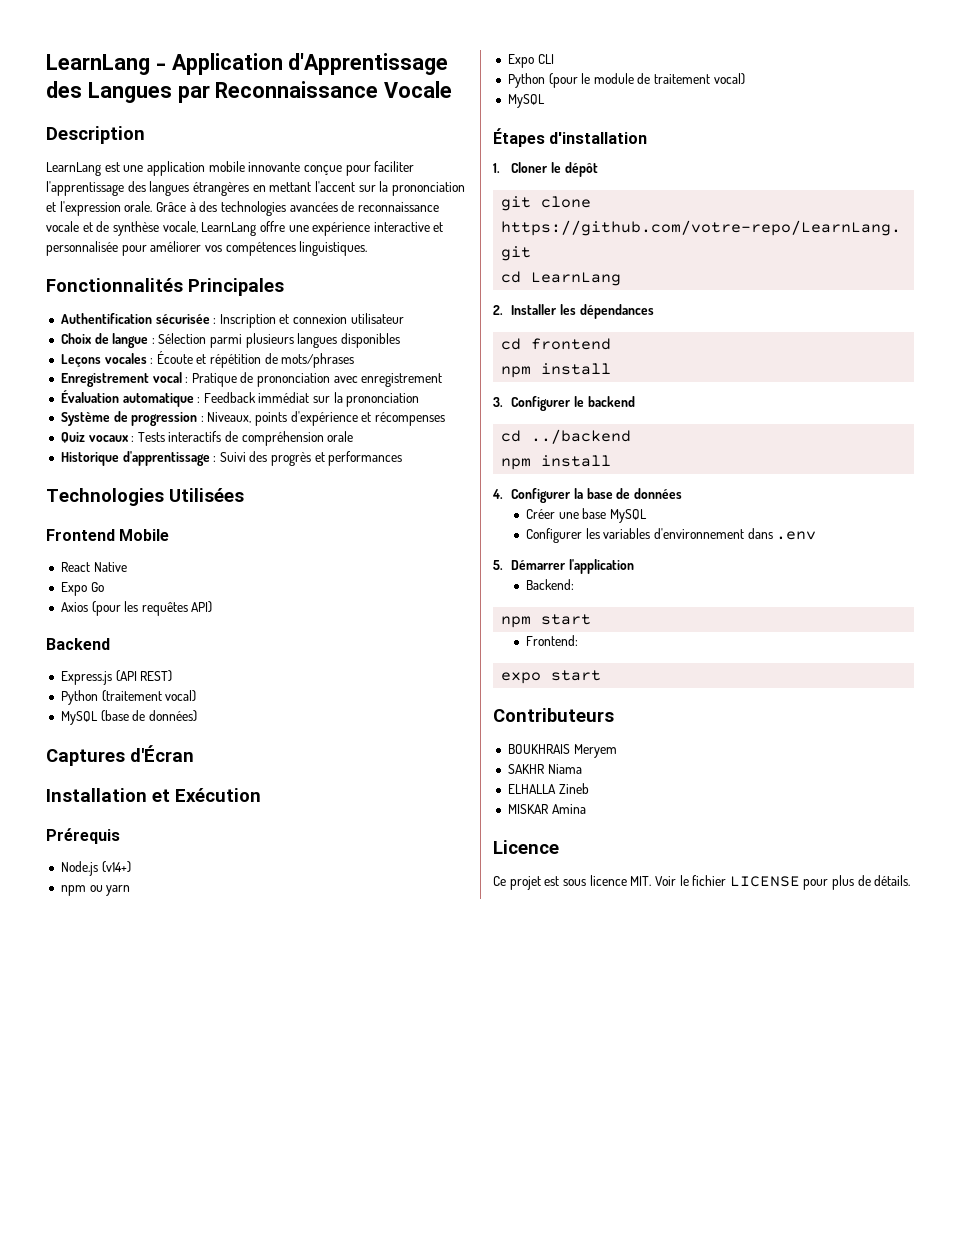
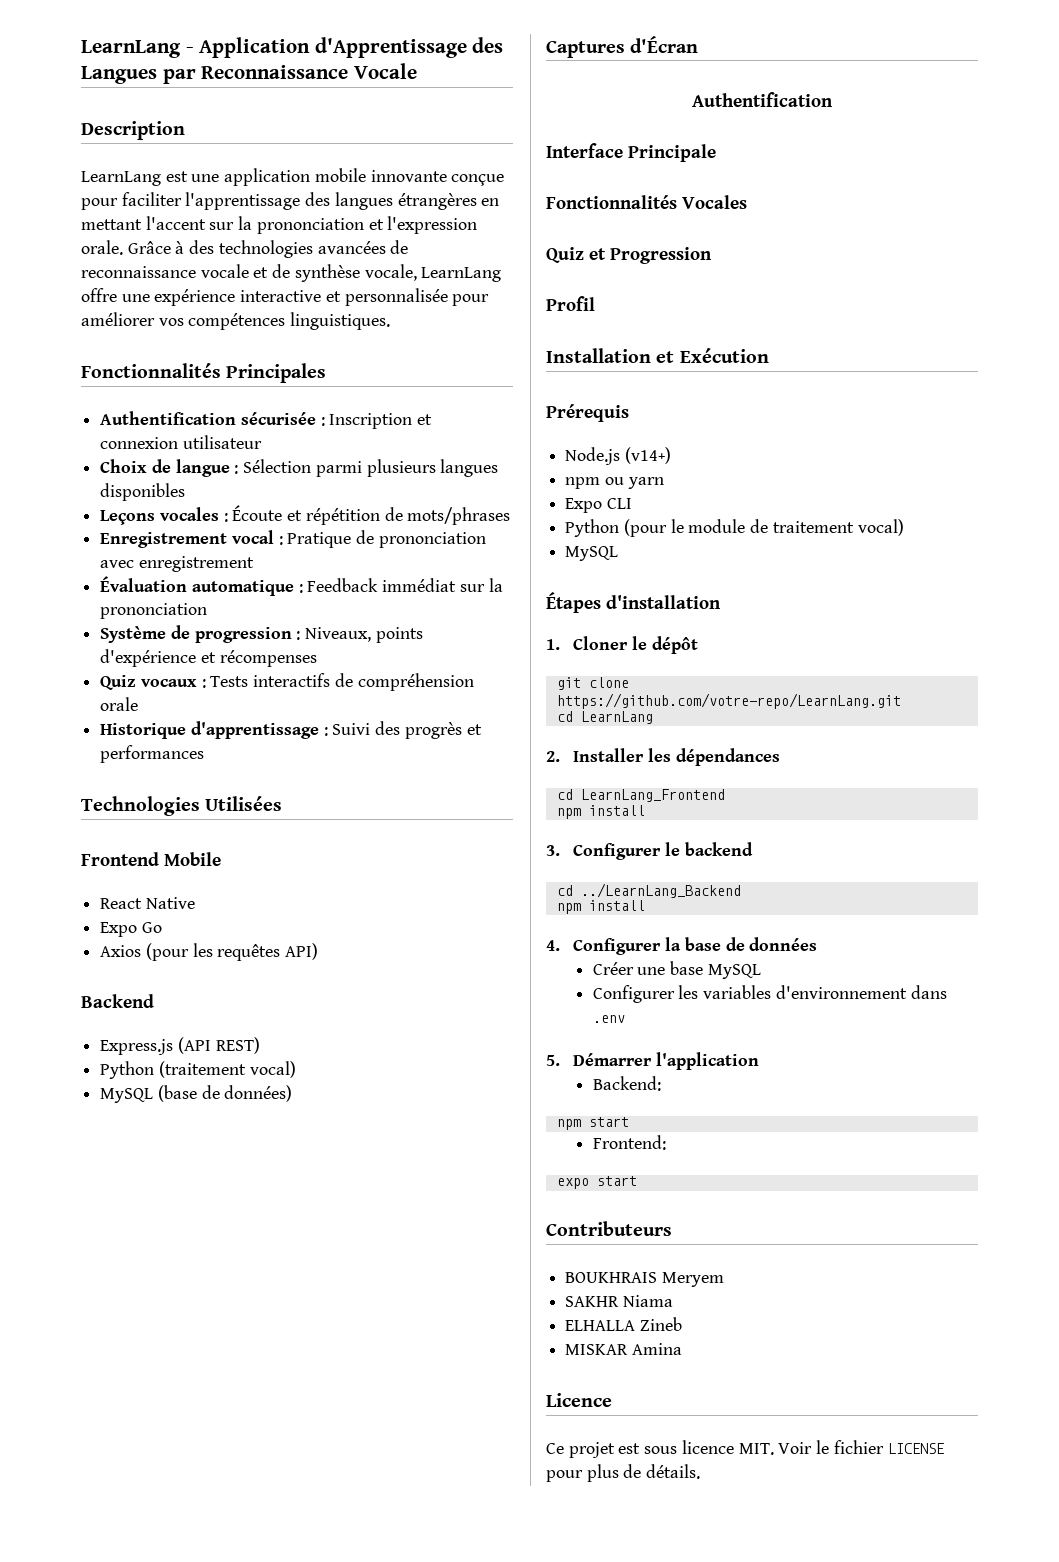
(194, 753) none -> [692,92,833,107] [546,143,716,162] [546,195,747,209] [546,247,712,264] [546,296,595,311] // Authentification // Interface Principale // Fonctionnalités Vocales // Quiz et Progression // Profil
[531,338,612,350] frontend -> [580,789,725,802] LearnLang_Frontend
[531,429,632,444] ../backend -> [580,883,741,898] ../LearnLang_Backend

